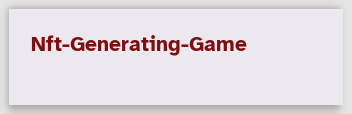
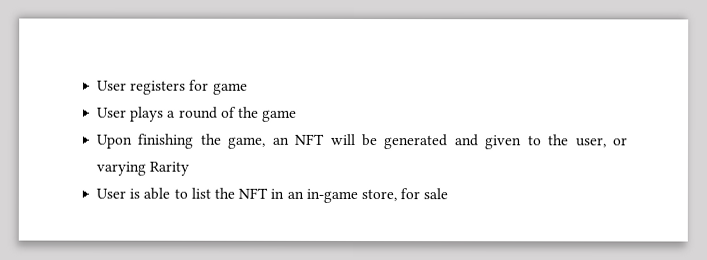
[31,35,247,56] Nft-Generating-Game -> [97,79,248,95] [97,106,298,122] [96,133,627,150] [96,161,190,176] [96,187,449,204] User registers for game // User plays a round of the game // Upon finishing the game, an NFT will be generated and given to the user, or varying Rarity // User is able to list the NFT in an in-game store, for sale

